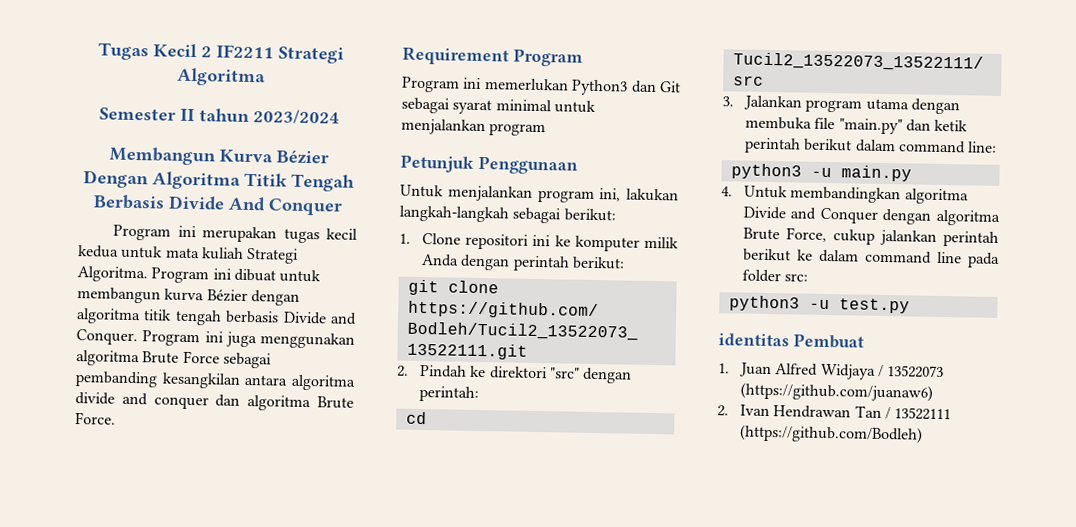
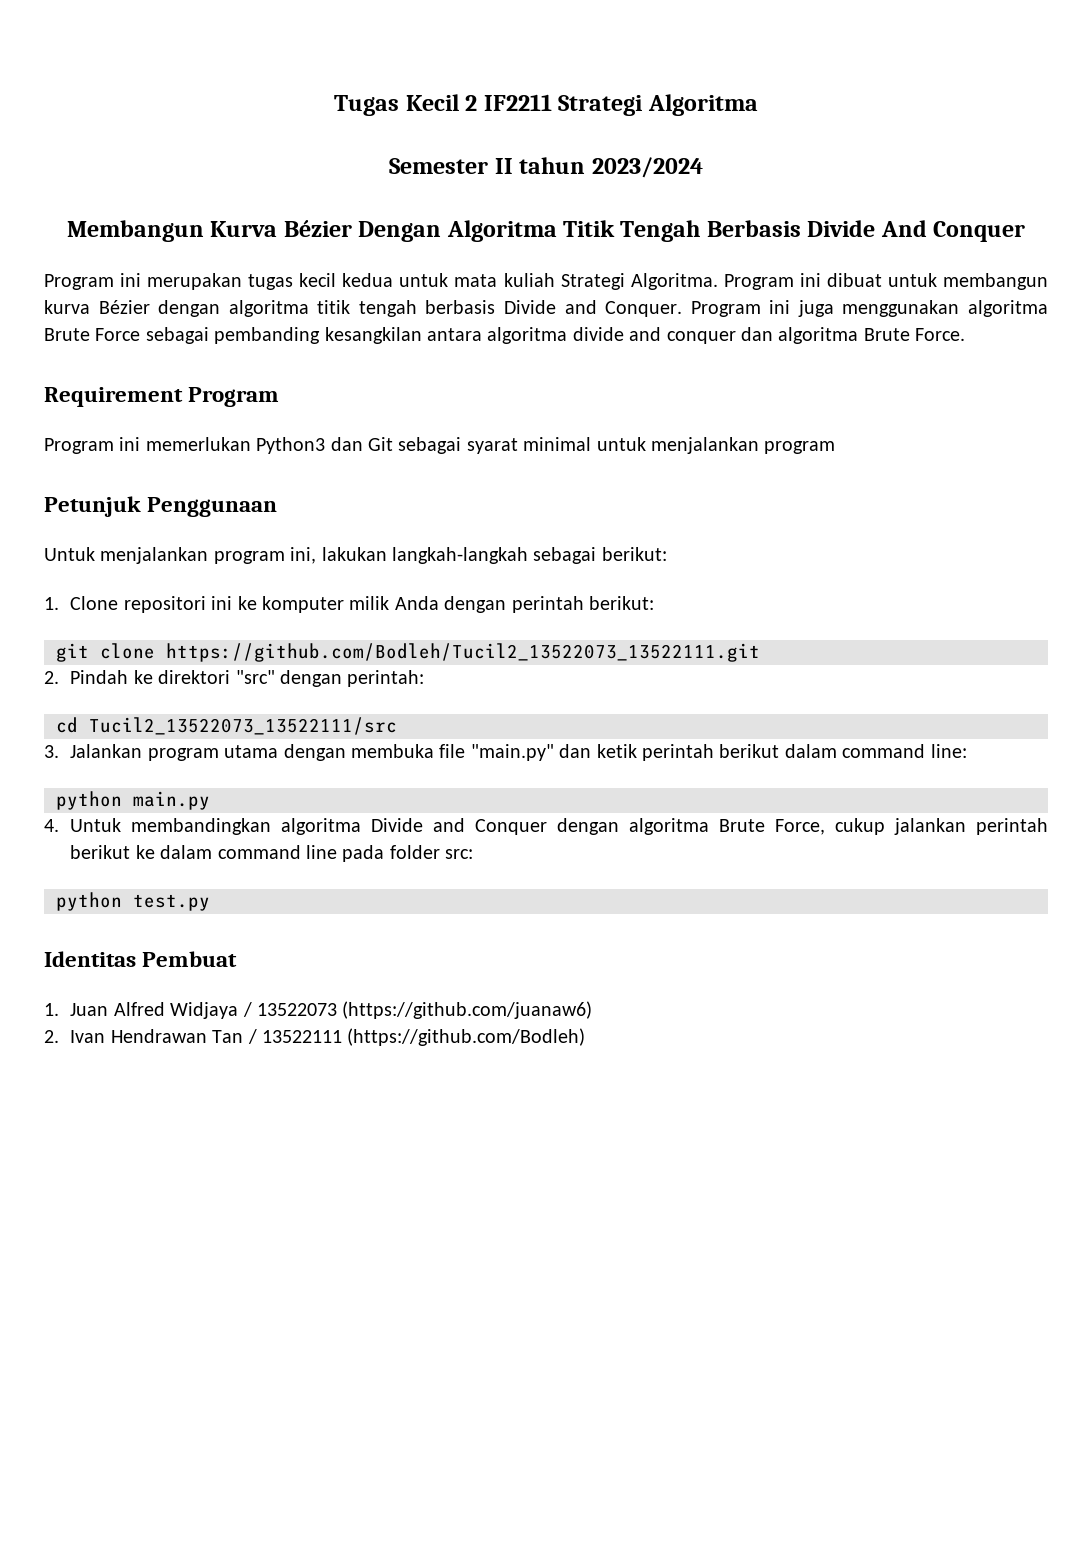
[730,163,832,180] python3 -u -> [56,791,122,810] python
[728,295,830,312] python3 -u -> [56,892,122,911] python
[718,333,789,347] identitas -> [44,951,136,967] Identitas

